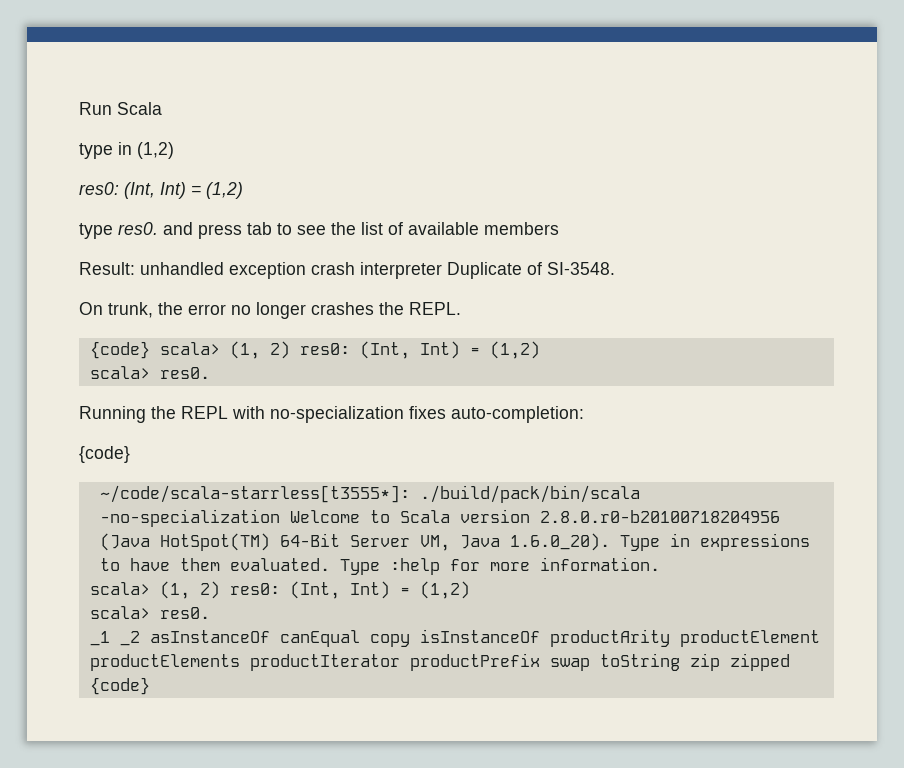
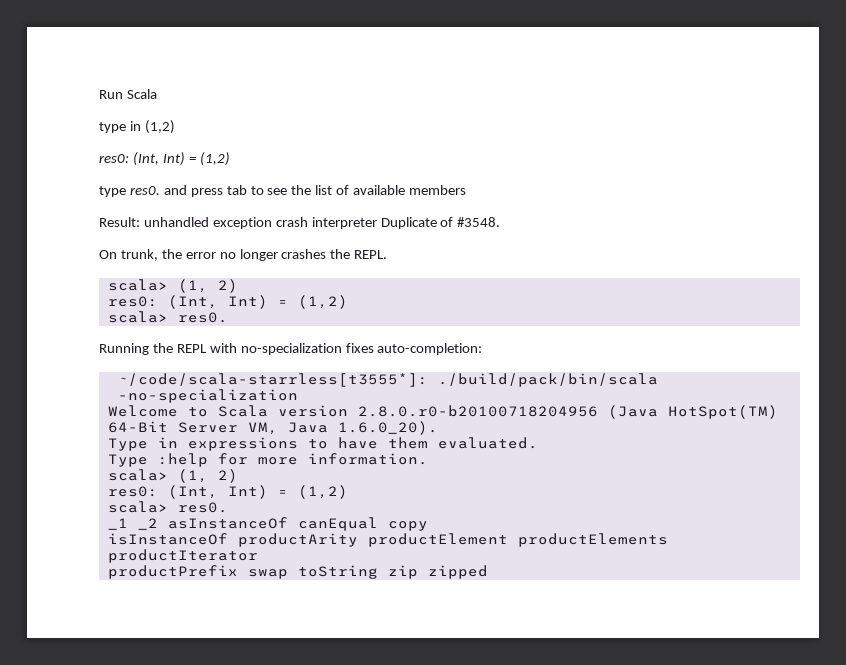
[547,262,615,275] SI-3548. -> [457,217,501,227] #3548.
[89,341,290,359] {code} scala> (1, 2) -> [107,279,238,293] scala> (1, 2) //
[79,446,130,463] // {code} -> (483, 349) none
(280, 518) none -> (298, 396) //
(610, 542) none -> (438, 428) //
(330, 564) none -> (538, 443) //
(220, 590) none -> (238, 476) //
(410, 640) none -> (428, 526) //
(400, 662) none -> (258, 556) //
[89,677,150,695] {code} -> (488, 572) none

